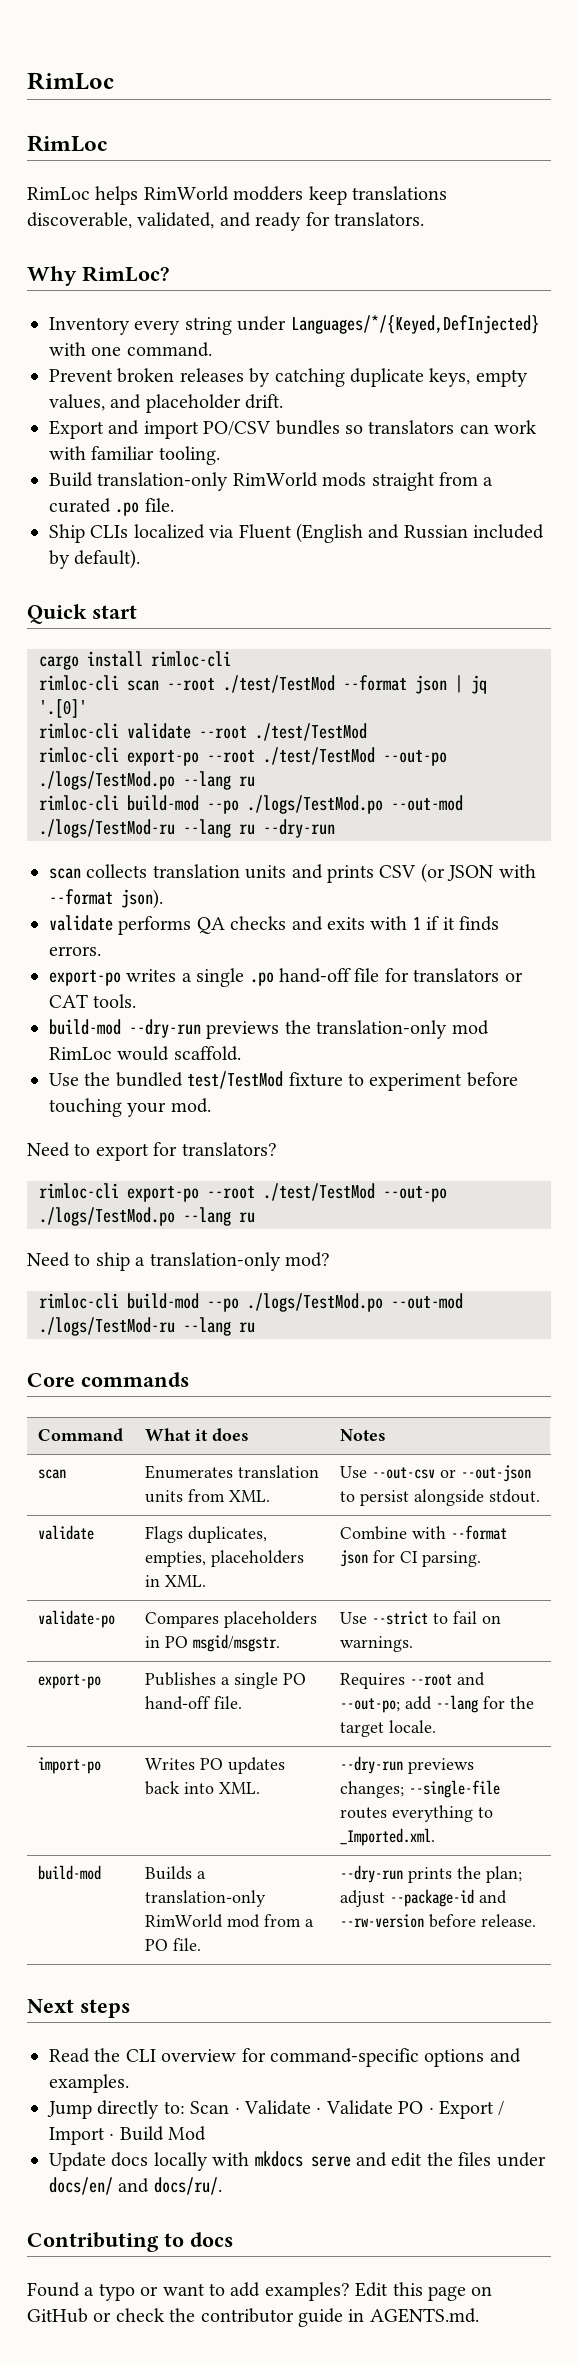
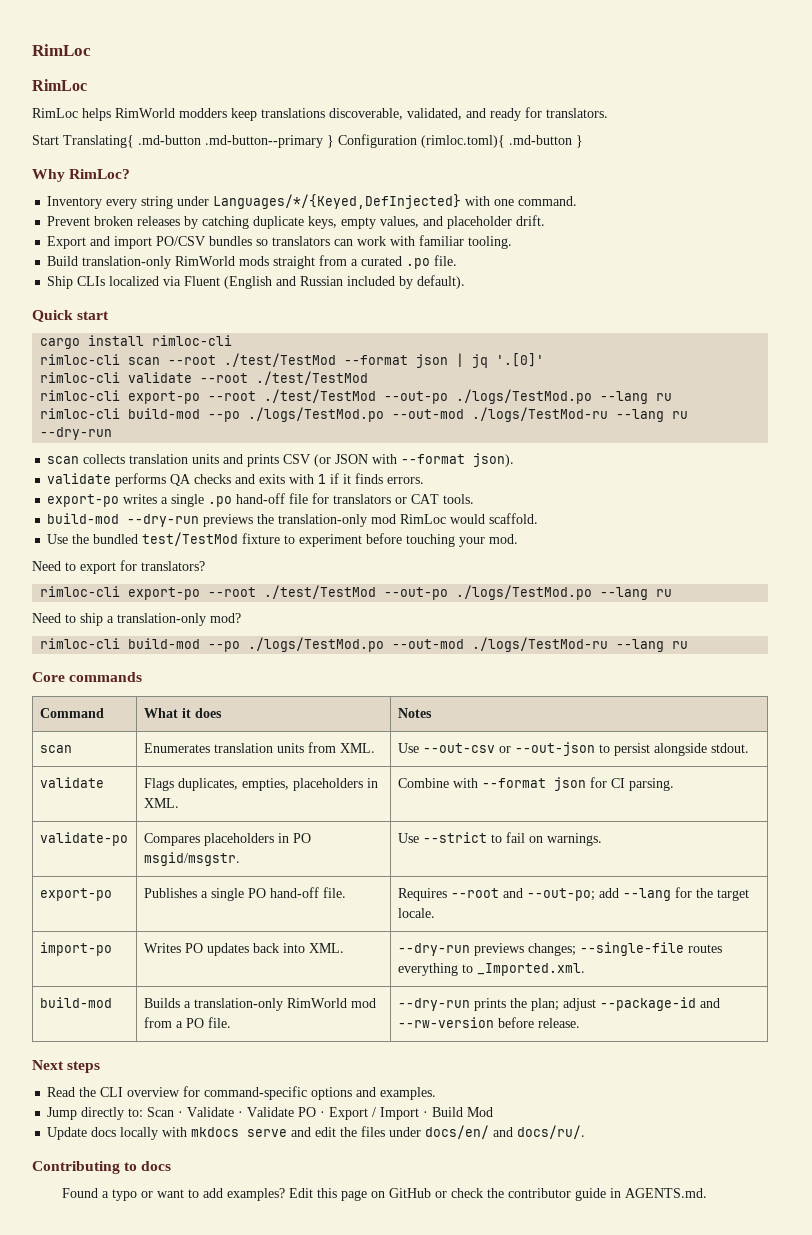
(424, 219) none -> [32,134,583,148] // Start Translating{ .md-button .md-button--primary } Configuration (rimloc.toml){ .md-button }

